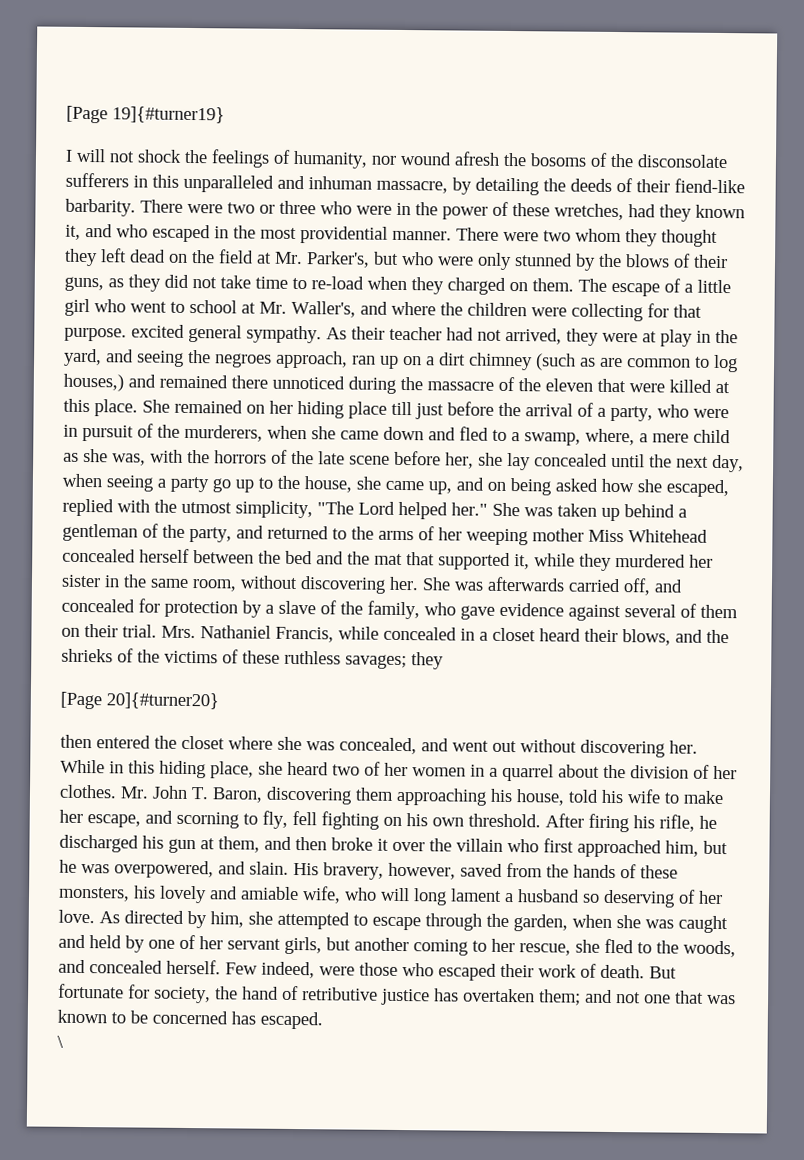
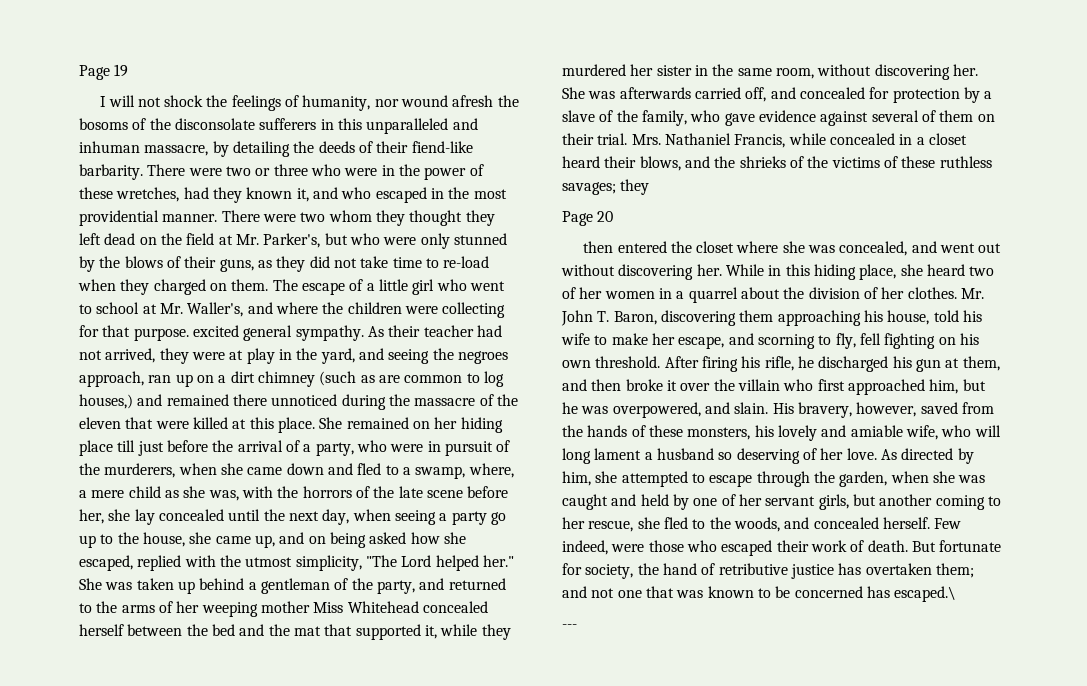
[66,105,225,124] [Page 19]{#turner19} -> [79,64,129,80] Page 19
[60,691,219,710] [Page 20]{#turner20} -> [562,211,614,226] Page 20
[260,1011,323,1030] [57,1035,64,1048] escaped. // \ -> [894,586,957,602] [562,624,577,629] escaped.\ // ---

